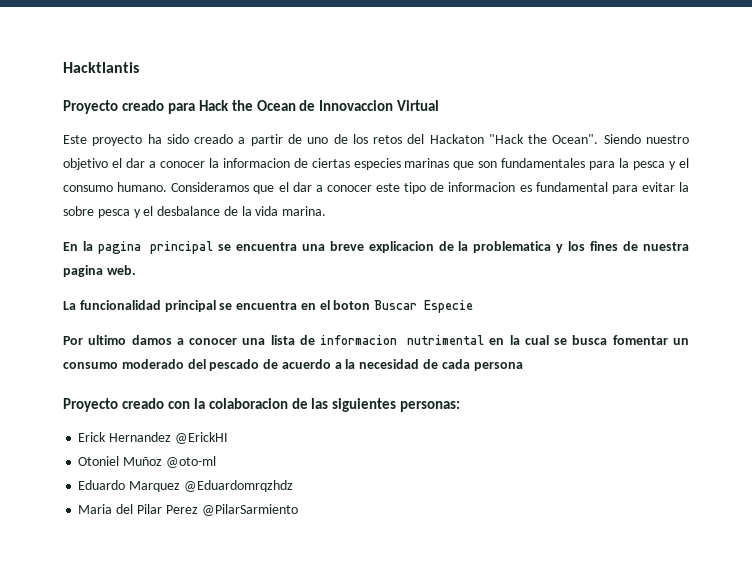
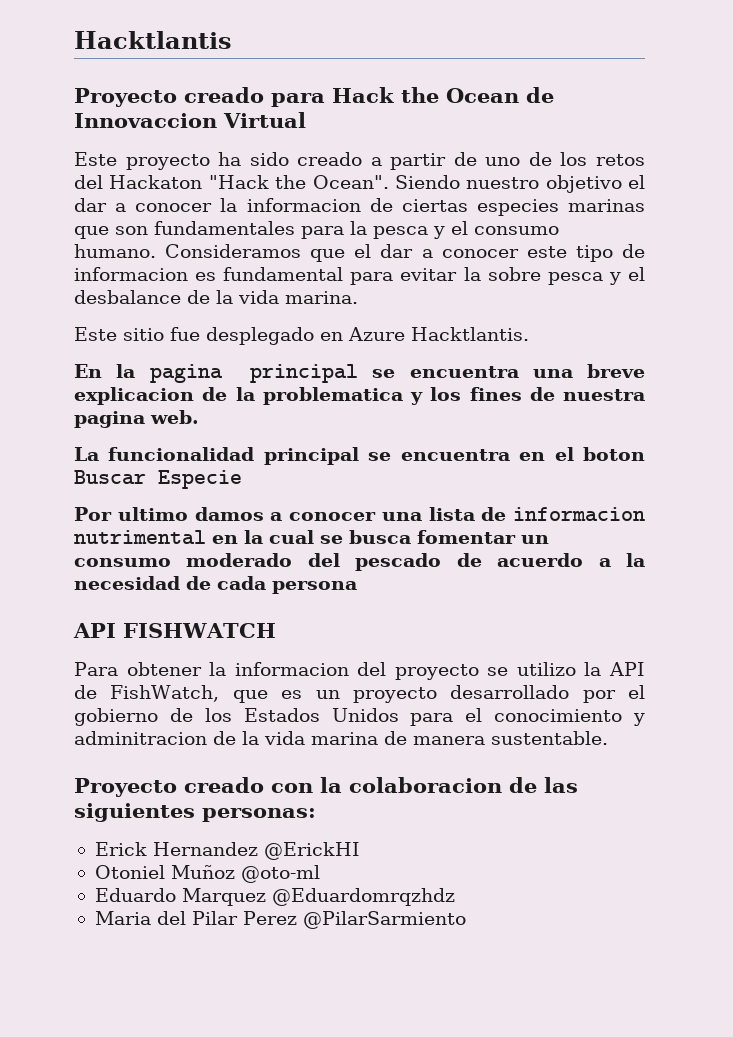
(327, 211) none -> [74,327,529,345] // Este sitio fue desplegado en Azure Hacktlantis.
(523, 366) none -> [73,623,276,638] [74,662,646,680] [74,685,645,703] [74,708,645,726] [74,731,608,745] // API FISHWATCH // Para obtener la informacion del proyecto se utilizo la API de FishWatch, que es un proyecto desarrollado por el gobierno de los Estados Unidos para el conocimiento y adminitracion de la vida marina de manera sustentable.

